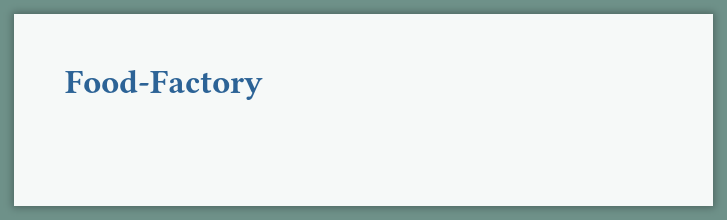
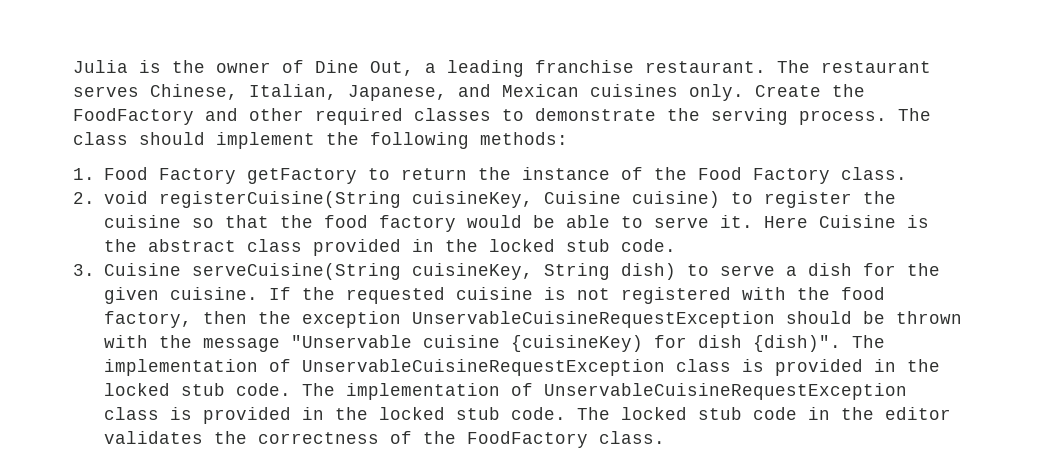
[65,70,263,100] Food-Factory -> [73,60,931,77] [73,84,865,101] [73,108,931,125] [73,132,568,149] [73,167,907,184] [73,191,896,208] [103,215,929,232] [103,239,676,256] [73,263,940,280] [103,287,885,304] [103,311,962,328] [103,335,885,352] [103,359,940,376] [103,383,907,400] [103,407,951,424] [103,431,665,448] Julia is the owner of Dine Out, a leading franchise restaurant. The restaurant serves Chinese, Italian, Japanese, and Mexican cuisines only. Create the FoodFactory and other required classes to demonstrate the serving process. The class should implement the following methods: // 1. Food Factory getFactory to return the instance of the Food Factory class. // 2. void registerCuisine(String cuisineKey, Cuisine cuisine) to register the cuisine so that the food factory would be able to serve it. Here Cuisine is the abstract class provided in the locked stub code. // 3. Cuisine serveCuisine(String cuisineKey, String dish) to serve a dish for the given cuisine. If the requested cuisine is not registered with the food factory, then the exception UnservableCuisineRequestException should be thrown with the message "Unservable cuisine {cuisineKey) for dish {dish)". The implementation of UnservableCuisineRequestException class is provided in the locked stub code. The implementation of UnservableCuisineRequestException class is provided in the locked stub code. The locked stub code in the editor validates the correctness of the FoodFactory class.

